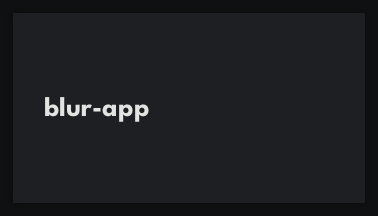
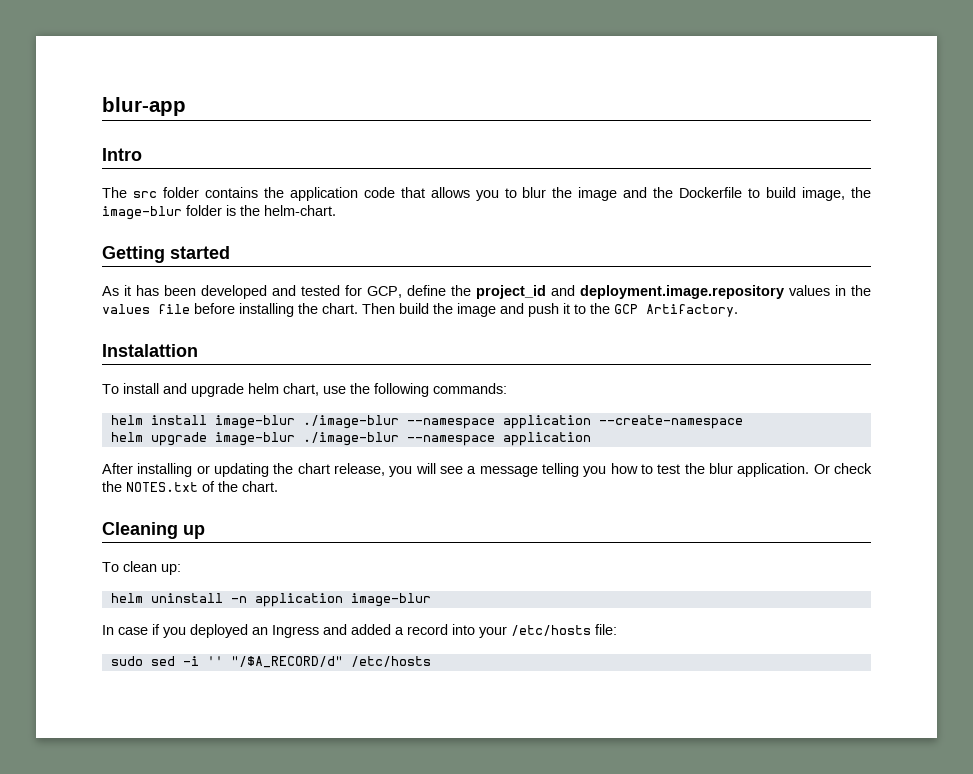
(150, 109) none -> [102,148,142,161] [102,187,872,201] [102,205,336,220] [102,246,230,263] [102,285,871,299] [102,303,738,317] [102,344,198,357] [102,383,507,397] [110,415,743,429] [110,432,591,446] [102,463,873,477] [102,481,278,492] [102,522,205,539] [102,561,181,575] [110,593,431,607] [102,624,617,638] [110,656,431,668] // Intro // The src folder contains the application code that allows you to blur the image and the Dockerfile to build image, the image-blur folder is the helm-chart. // Getting started // As it has been developed and tested for GCP, define the project_id and deployment.image.repository values in the values file before installing the chart. Then build the image and push it to the GCP Artifactory. // Instalattion // To install and upgrade helm chart, use the following commands: // helm install image-blur ./image-blur --namespace application --create-namespace // helm upgrade image-blur ./image-blur --namespace application // After installing or updating the chart release, you will see a message telling you how to test the blur application. Or check the NOTES.txt of the chart. // Cleaning up // To clean up: // helm uninstall -n application image-blur // In case if you deployed an Ingress and added a record into your /etc/hosts file: // sudo sed -i '' "/$A_RECORD/d" /etc/hosts

